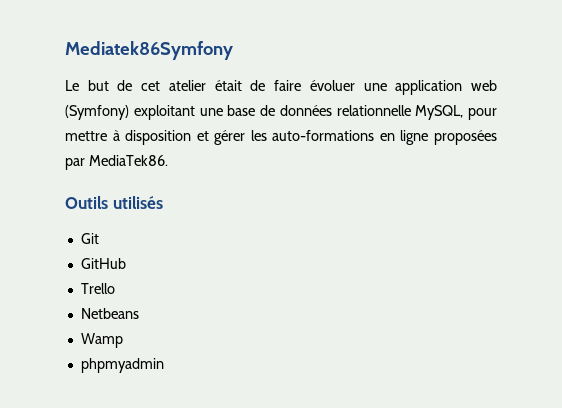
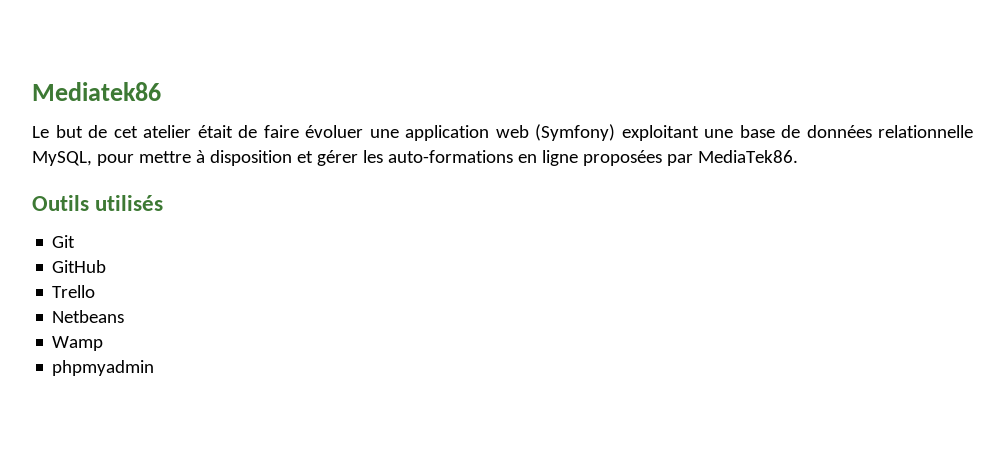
[65,41,233,60] Mediatek86Symfony -> [32,82,161,101] Mediatek86

